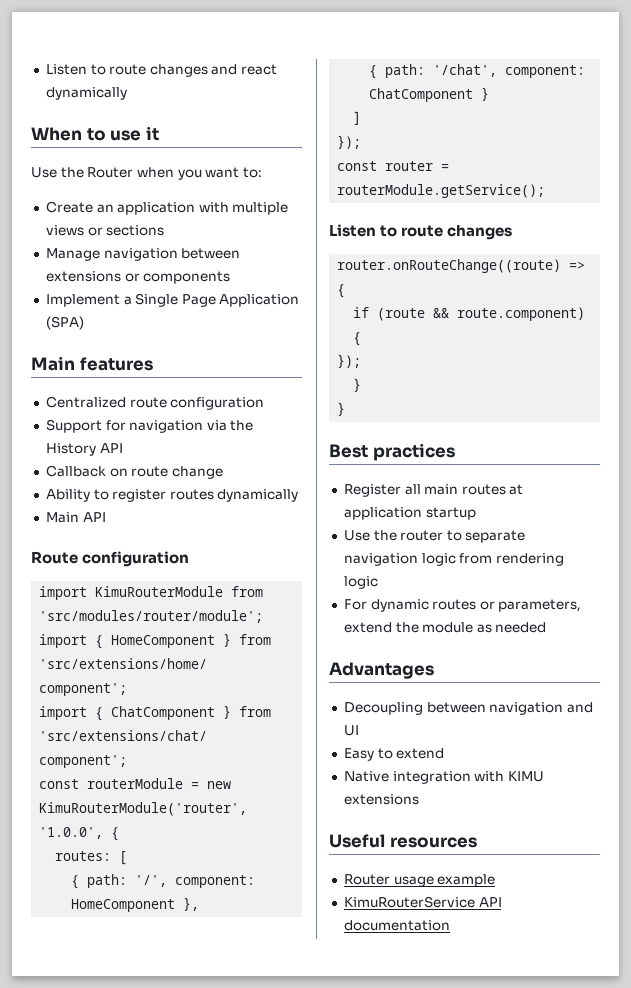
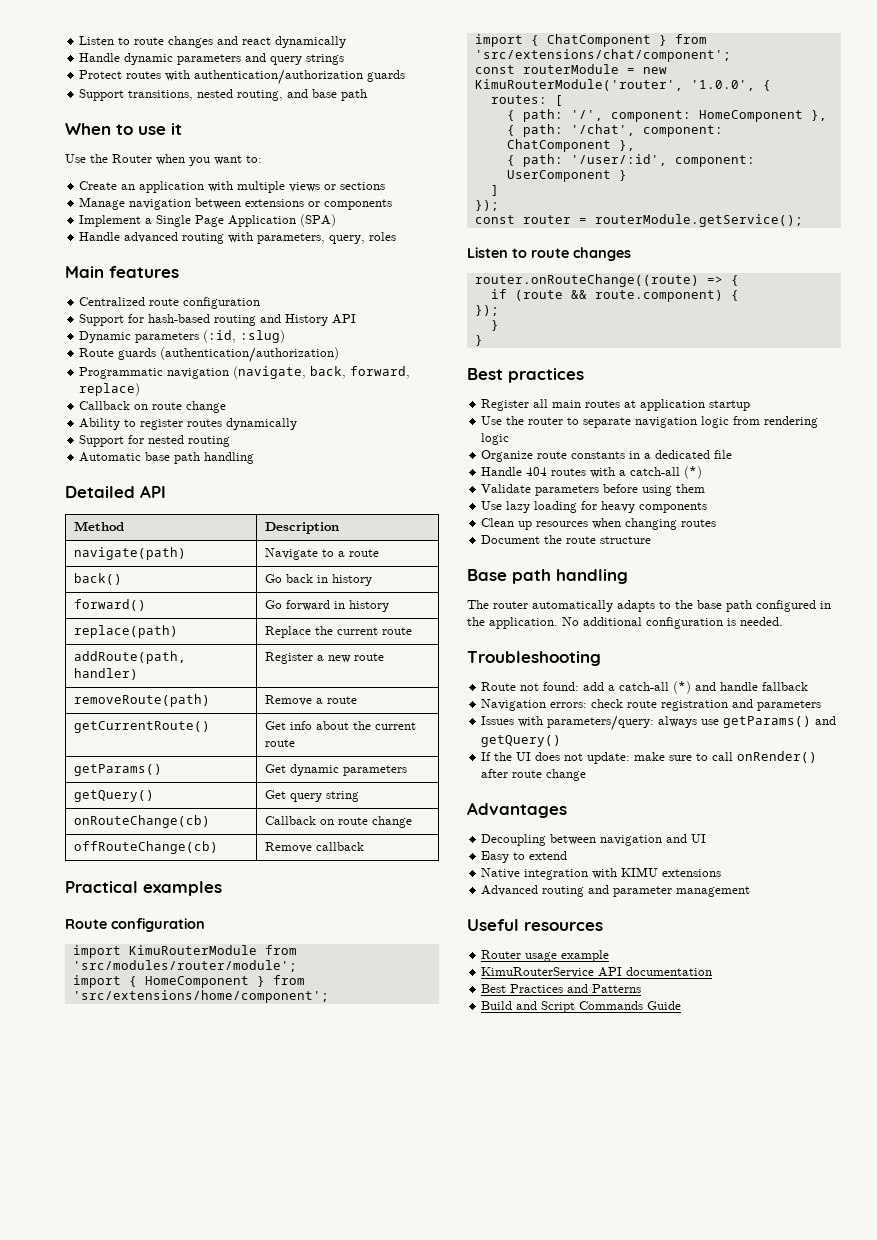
(127, 93) none -> [79,53,345,65] [79,69,406,85] [79,89,368,101] // Handle dynamic parameters and query strings // Protect routes with authentication/authorization guards // Support transitions, nested routing, and base path
(84, 323) none -> [79,232,397,244] // Handle advanced routing with parameters, query, roles
[129,420,254,433] navigation via the -> [148,314,282,326] hash-based routing and
(123, 448) none -> [79,330,286,343] [79,347,340,363] [79,366,411,379] [79,383,141,396] // Dynamic parameters (:id, :slug) // Route guards (authentication/authorization) // Programmatic navigation (navigate, back, forward, replace)
[45,512,106,523] Main API -> [79,435,231,447] [79,452,255,464] [65,485,166,498] [74,521,125,531] [265,522,340,534] [74,547,187,560] [265,548,380,560] [74,573,123,585] [265,574,373,586] [74,599,147,611] [265,600,390,612] [74,625,179,638] [265,626,413,638] [74,651,187,664] [74,668,139,680] [265,652,385,664] [74,694,211,707] [265,695,358,706] [74,721,211,733] [265,721,417,730] [265,739,296,747] [74,764,163,776] [265,764,408,776] [74,790,155,802] [265,790,360,802] [74,815,211,828] [265,816,413,828] [74,841,219,854] [265,842,365,853] [65,881,222,896] Support for nested routing // Automatic base path handling // Detailed API // Method | Description // navigate(path) | Navigate to a route // back() | Go back in history // forward() | Go forward in history // replace(path) | Replace the current route // addRoute(path, handler) | Register a new route // removeRoute(path) | Remove a route // getCurrentRoute() | Get info about the current route // getParams() | Get dynamic parameters // getQuery() | Get query string // onRouteChange(cb) | Callback on route change // offRouteChange(cb) | Remove callback // Practical examples
(474, 95) none -> [618,140,635,151] [506,154,755,167] [506,170,611,182] }, // { path: '/user/:id', component: UserComponent
[343,599,582,612] [343,622,547,633] For dynamic routes or parameters, extend the module as needed -> [481,450,733,462] [481,466,703,479] [481,484,706,496] [481,501,708,513] [481,518,717,530] [481,535,652,544] [467,569,628,584] [467,600,831,612] [467,617,783,629] [467,651,601,666] [481,681,809,694] [481,699,822,711] [481,715,837,731] [481,735,562,747] [481,751,818,764] [481,769,587,781] Organize route constants in a dedicated file // Handle 404 routes with a catch-all (*) // Validate parameters before using them // Use lazy loading for heavy components // Clean up resources when changing routes // Document the route structure // Base path handling // The router automatically adapts to the base path configured in the application. No additional configuration is needed. // Troubleshooting // Route not found: add a catch-all (*) and handle fallback // Navigation errors: check route registration and parameters // Issues with parameters/query: always use getParams() and getQuery() // If the UI does not update: make sure to call onRender() after route change
(419, 799) none -> [481,885,751,897] // Advanced routing and parameter management
(450, 925) none -> [481,984,642,993] [481,1001,682,1013] // Best Practices and Patterns // Build and Script Commands Guide

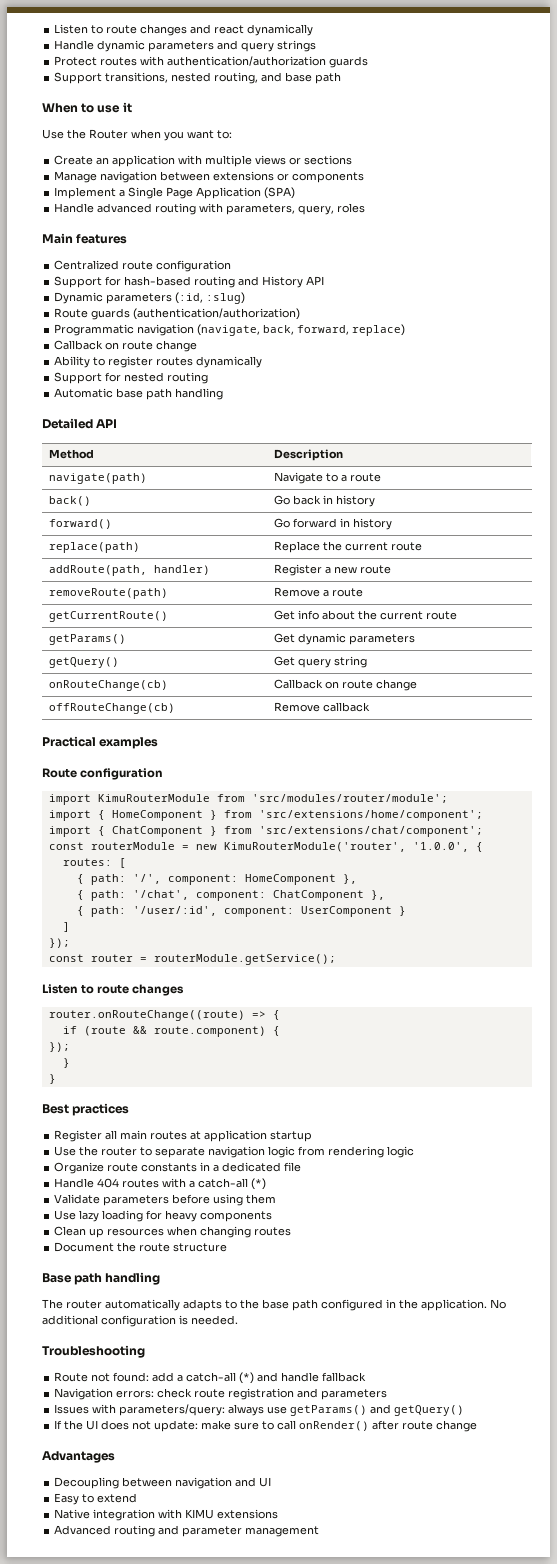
[467,919,603,931] [481,950,610,962] [481,967,713,978] [481,984,642,993] [481,1001,682,1013] // Useful resources // Router usage example // KimuRouterService API documentation // Best Practices and Patterns // Build and Script Commands Guide -> (320, 1531) none

